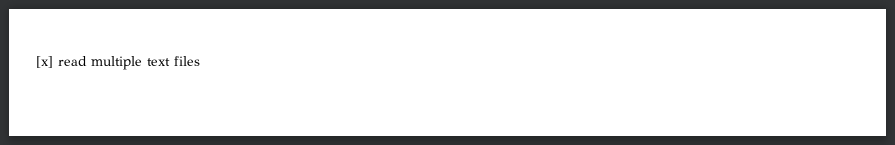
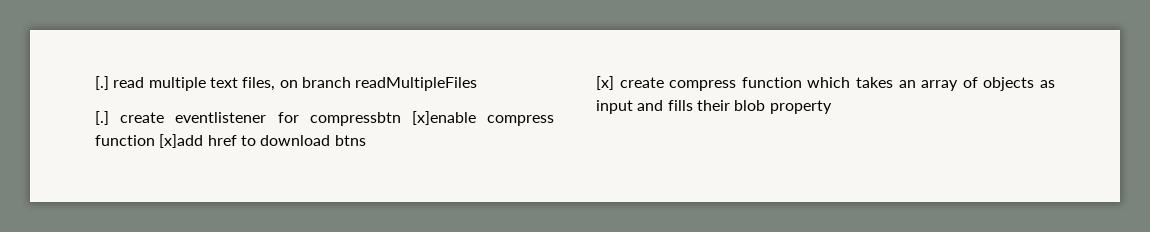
[36,56,53,68] [x] -> [95,76,109,90] [.]
[174,56,200,66] files -> [242,77,478,91] [95,111,555,126] [95,134,366,148] [596,76,1055,91] [596,100,832,114] files, on branch readMultipleFiles // [.] create eventlistener for compressbtn [x]enable compress function [x]add href to download btns // [x] create compress function which takes an array of objects as input and fills their blob property

